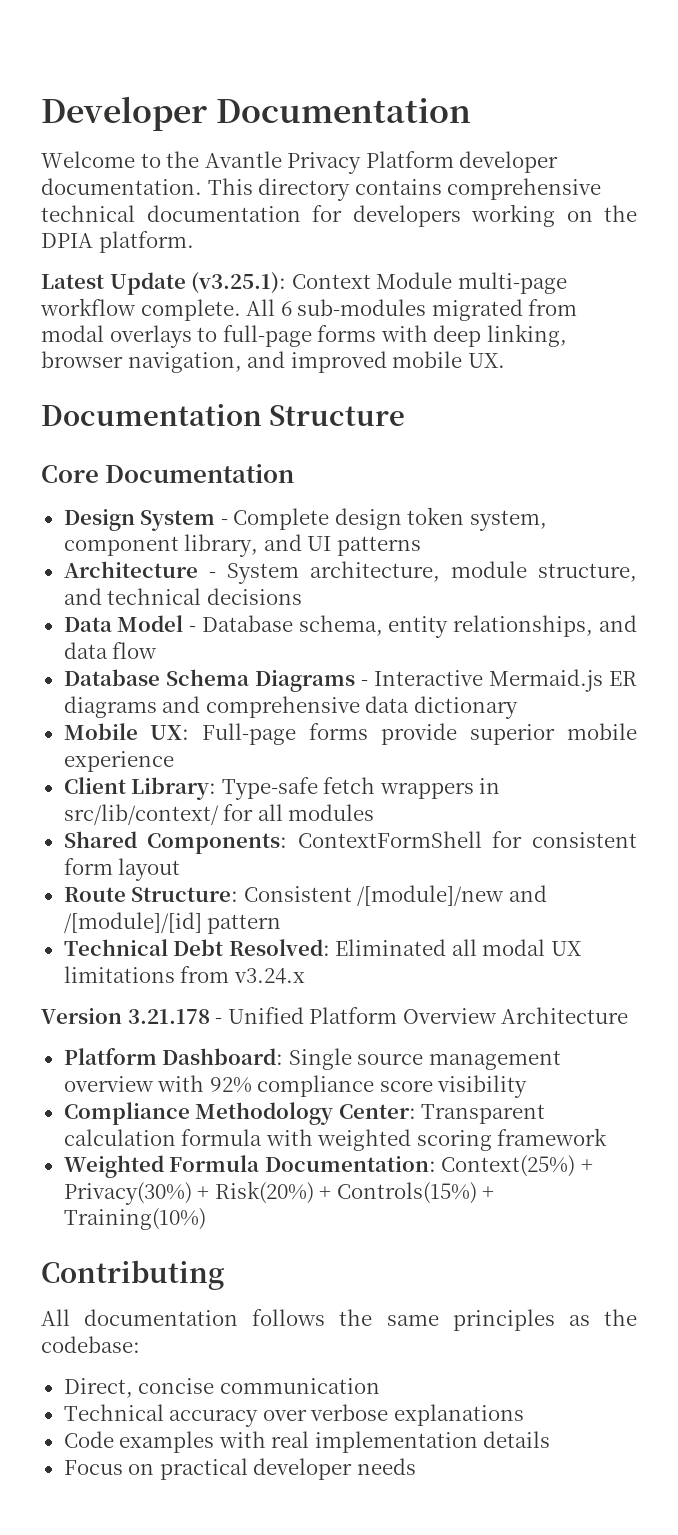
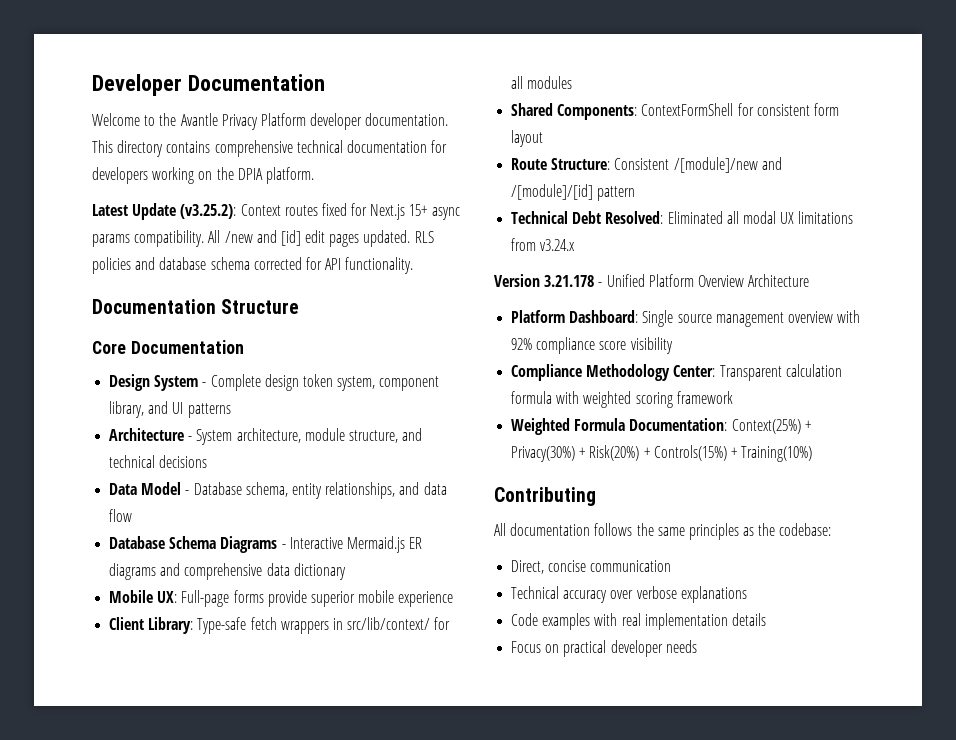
[191,272,567,294] [40,298,578,321] [41,324,567,348] [41,351,505,373] (v3.25.1): Context Module multi-page workflow complete. All 6 sub-modules migrated from modal overlays to full-page forms with deep linking, browser navigation, and improved mobile UX. -> [180,203,460,220] [92,230,434,247] [92,257,414,274] (v3.25.2): Context routes fixed for Next.js 15+ async params compatibility. All /new and [id] edit pages updated. RLS policies and database schema corrected for API functionality.

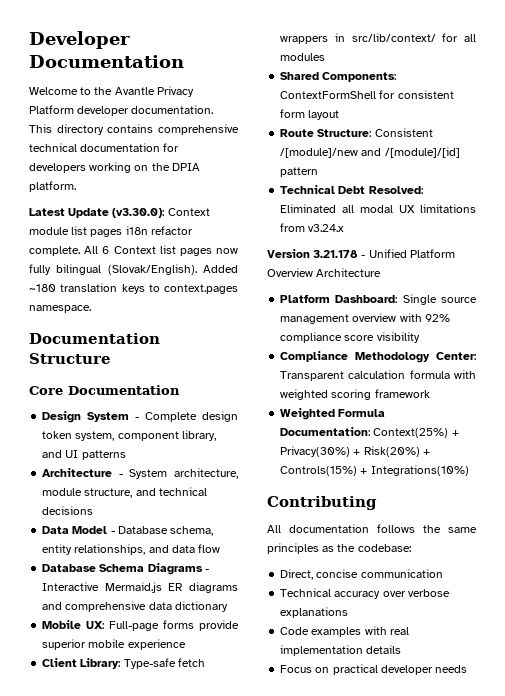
[180,203,460,220] [92,230,434,247] [92,257,414,274] (v3.25.2): Context routes fixed for Next.js 15+ async params compatibility. All /new and [id] edit pages updated. RLS policies and database schema corrected for API functionality. -> [112,208,210,218] [29,226,193,237] [29,245,238,256] [29,264,239,275] [29,283,238,294] [29,305,91,313] (v3.30.0): Context module list pages i18n refactor complete. All 6 Context list pages now fully bilingual (Slovak/English). Added ~180 translation keys to context.pages namespace.
[741,446,813,462] Training(10%) -> [370,465,469,476] Integrations(10%)

